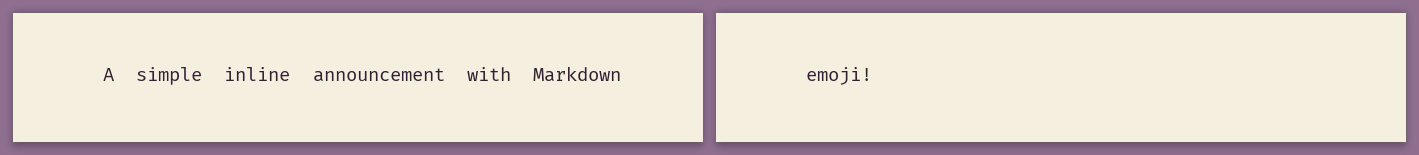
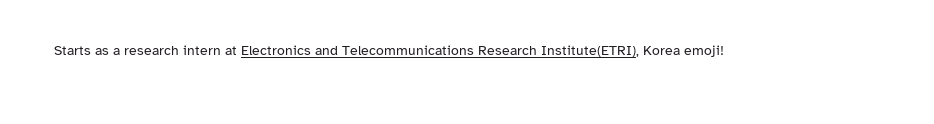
[103,66,621,85] A simple inline announcement with Markdown -> [54,45,680,57] Starts as a research intern at Electronics and Telecommunications Research Institute(ETRI), Korea

